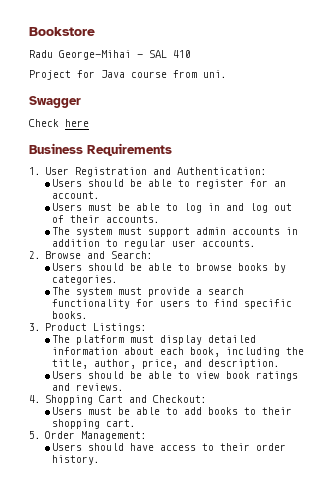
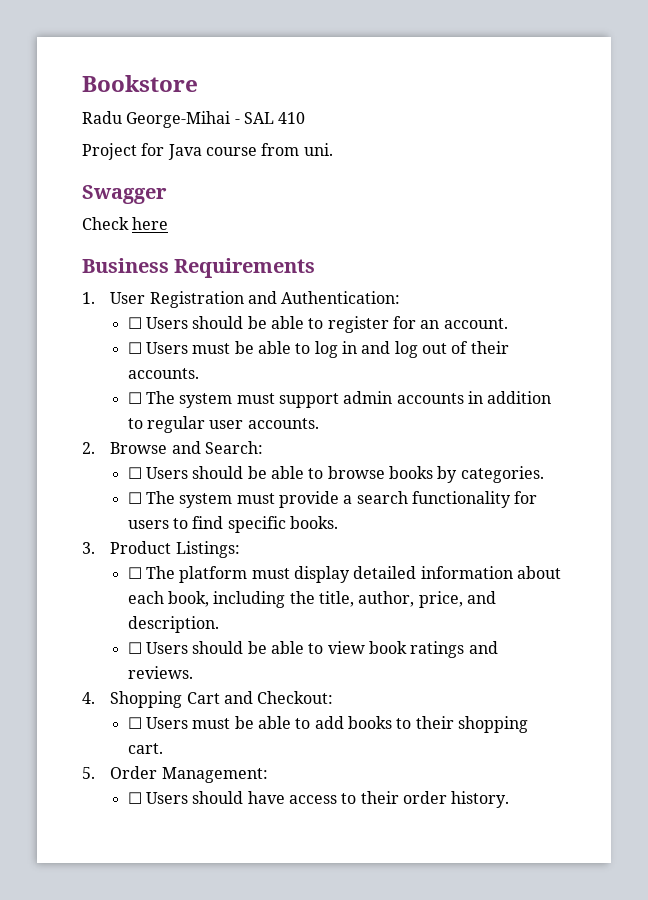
(268, 171) none -> [127,317,142,329] ☐
(101, 195) none -> [127,342,142,354] ☐
(161, 219) none -> [127,392,142,404] ☐
(154, 255) none -> [127,467,142,479] ☐
(119, 280) none -> [127,492,142,504] ☐
(148, 328) none -> [127,567,142,579] ☐
(281, 364) none -> [127,642,142,654] ☐
(208, 399) none -> [127,717,142,729] ☐
(148, 436) none -> [127,792,142,804] ☐

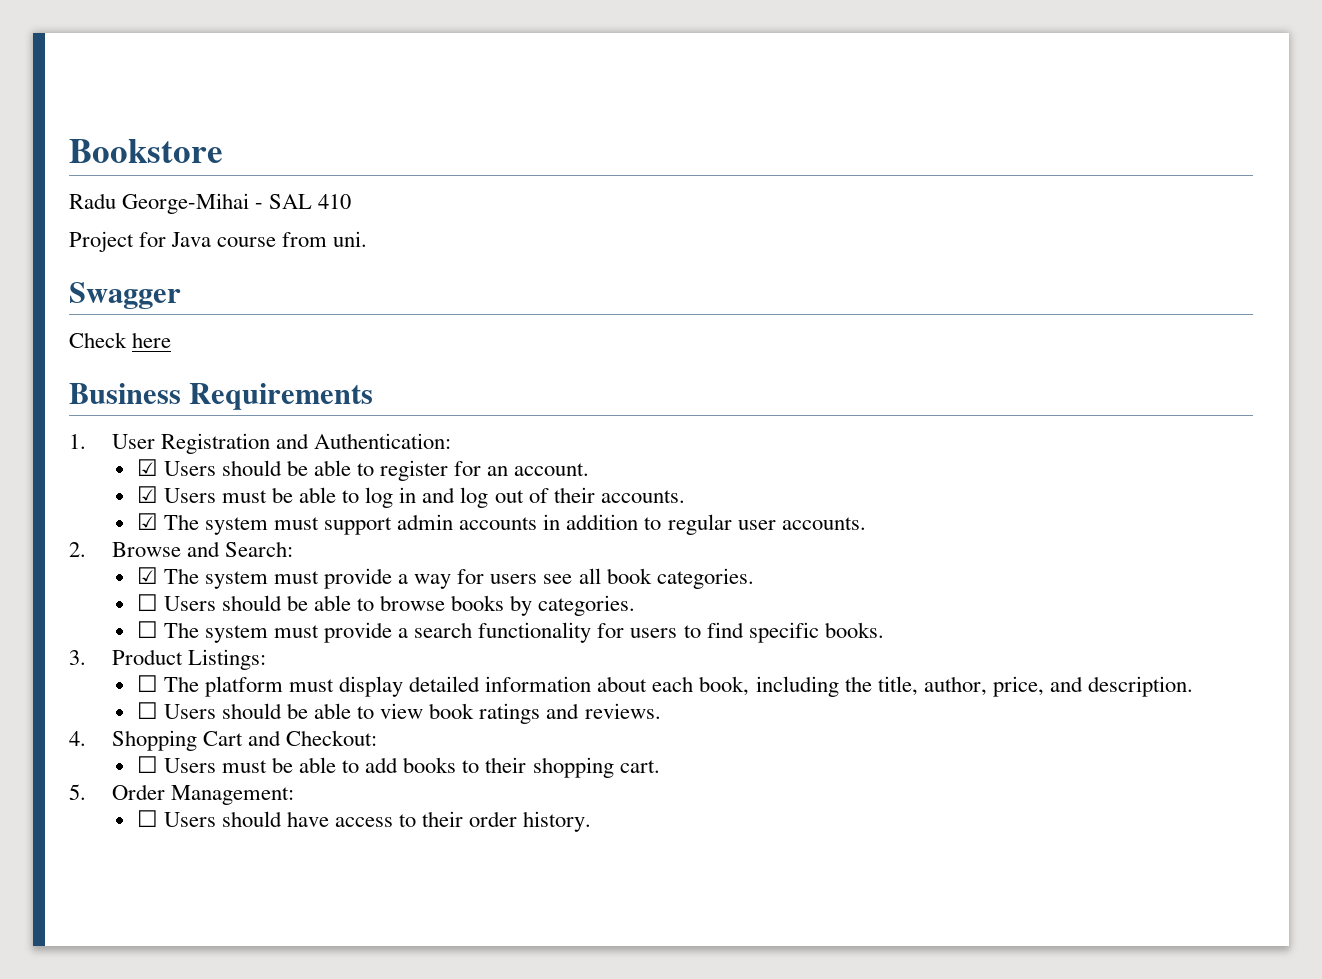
[127,317,142,329] ☐ -> [136,459,158,476] ☑
[127,342,142,354] ☐ -> [136,486,158,503] ☑
[127,392,142,404] ☐ -> [136,513,158,530] ☑
(263, 447) none -> [136,567,754,589] // ☑ The system must provide a way for users see all book categories.

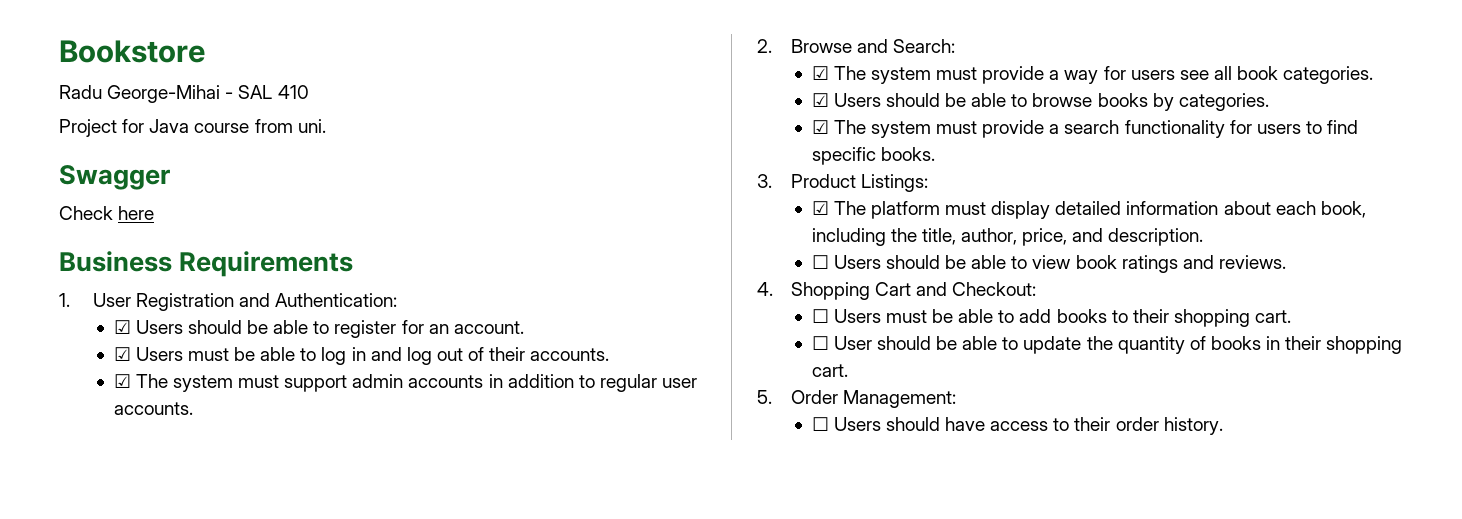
[136,594,158,611] ☐ -> [811,93,829,107] ☑
[136,621,158,638] ☐ -> [811,120,829,134] ☑
[136,675,158,692] ☐ -> [811,201,829,215] ☑
(660, 766) none -> [811,336,1403,354] [811,364,848,377] // ☐ User should be able to update the quantity of books in their shopping cart.

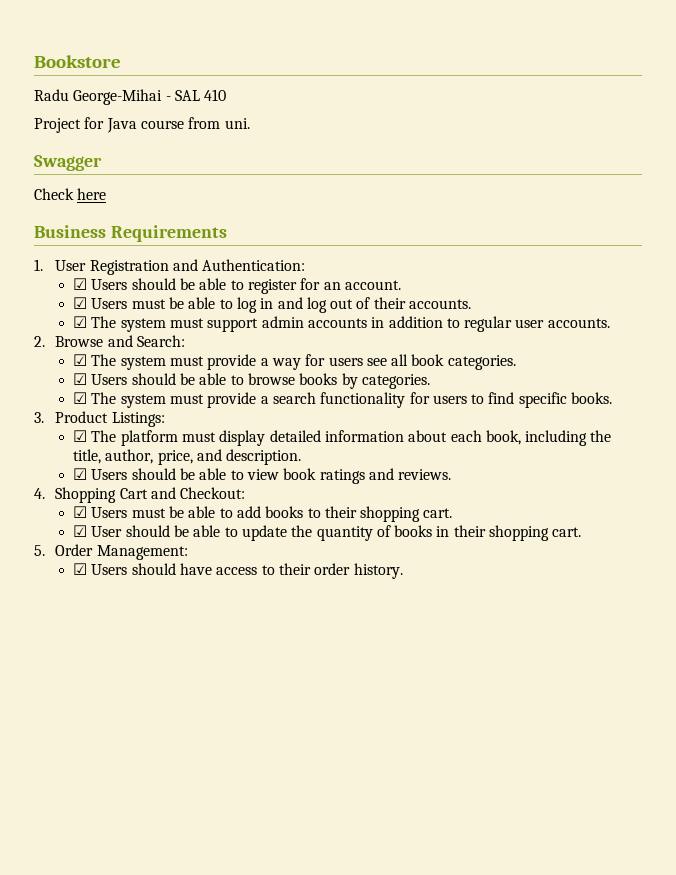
[811,255,829,269] ☐ -> [72,468,87,480] ☑
[811,309,829,323] ☐ -> [72,506,87,518] ☑
[811,336,829,350] ☐ -> [72,525,87,537] ☑
[811,417,829,431] ☐ -> [72,563,87,575] ☑

